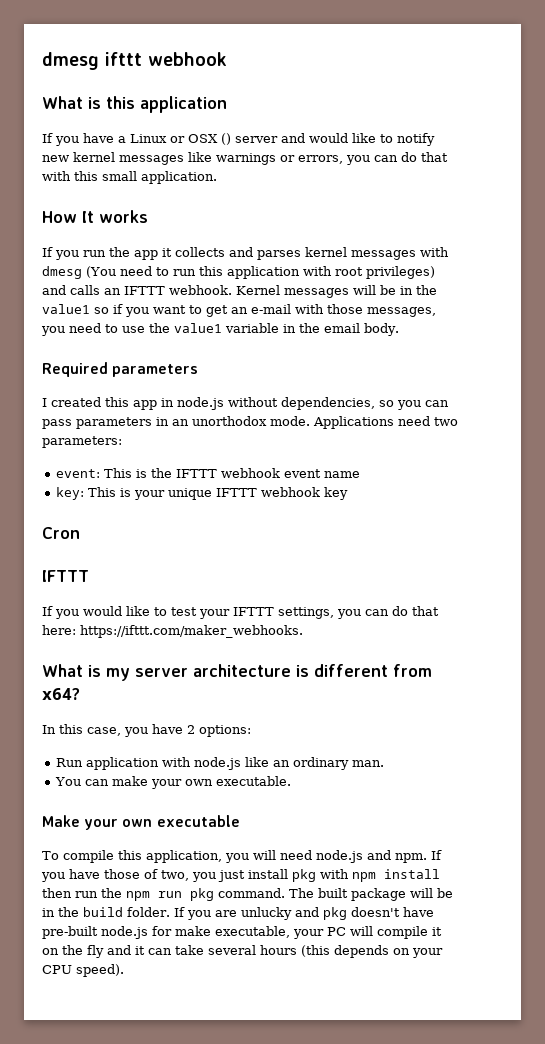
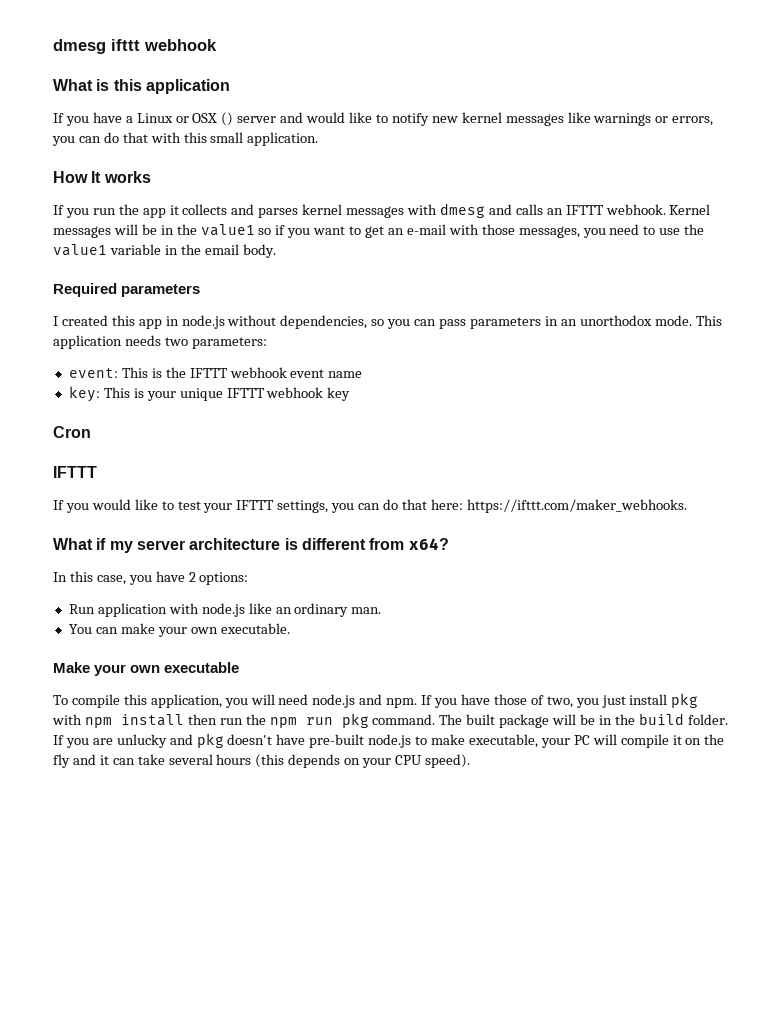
[86,266,435,279] (You need to run this application with root privileges) -> (485, 210) none
[313,416,430,429] Applications need -> [695,315,722,326] [53,335,161,349] This application needs
[88,665,101,677] is -> [96,538,107,550] if
[152,926,172,936] for -> [415,736,428,745] to

